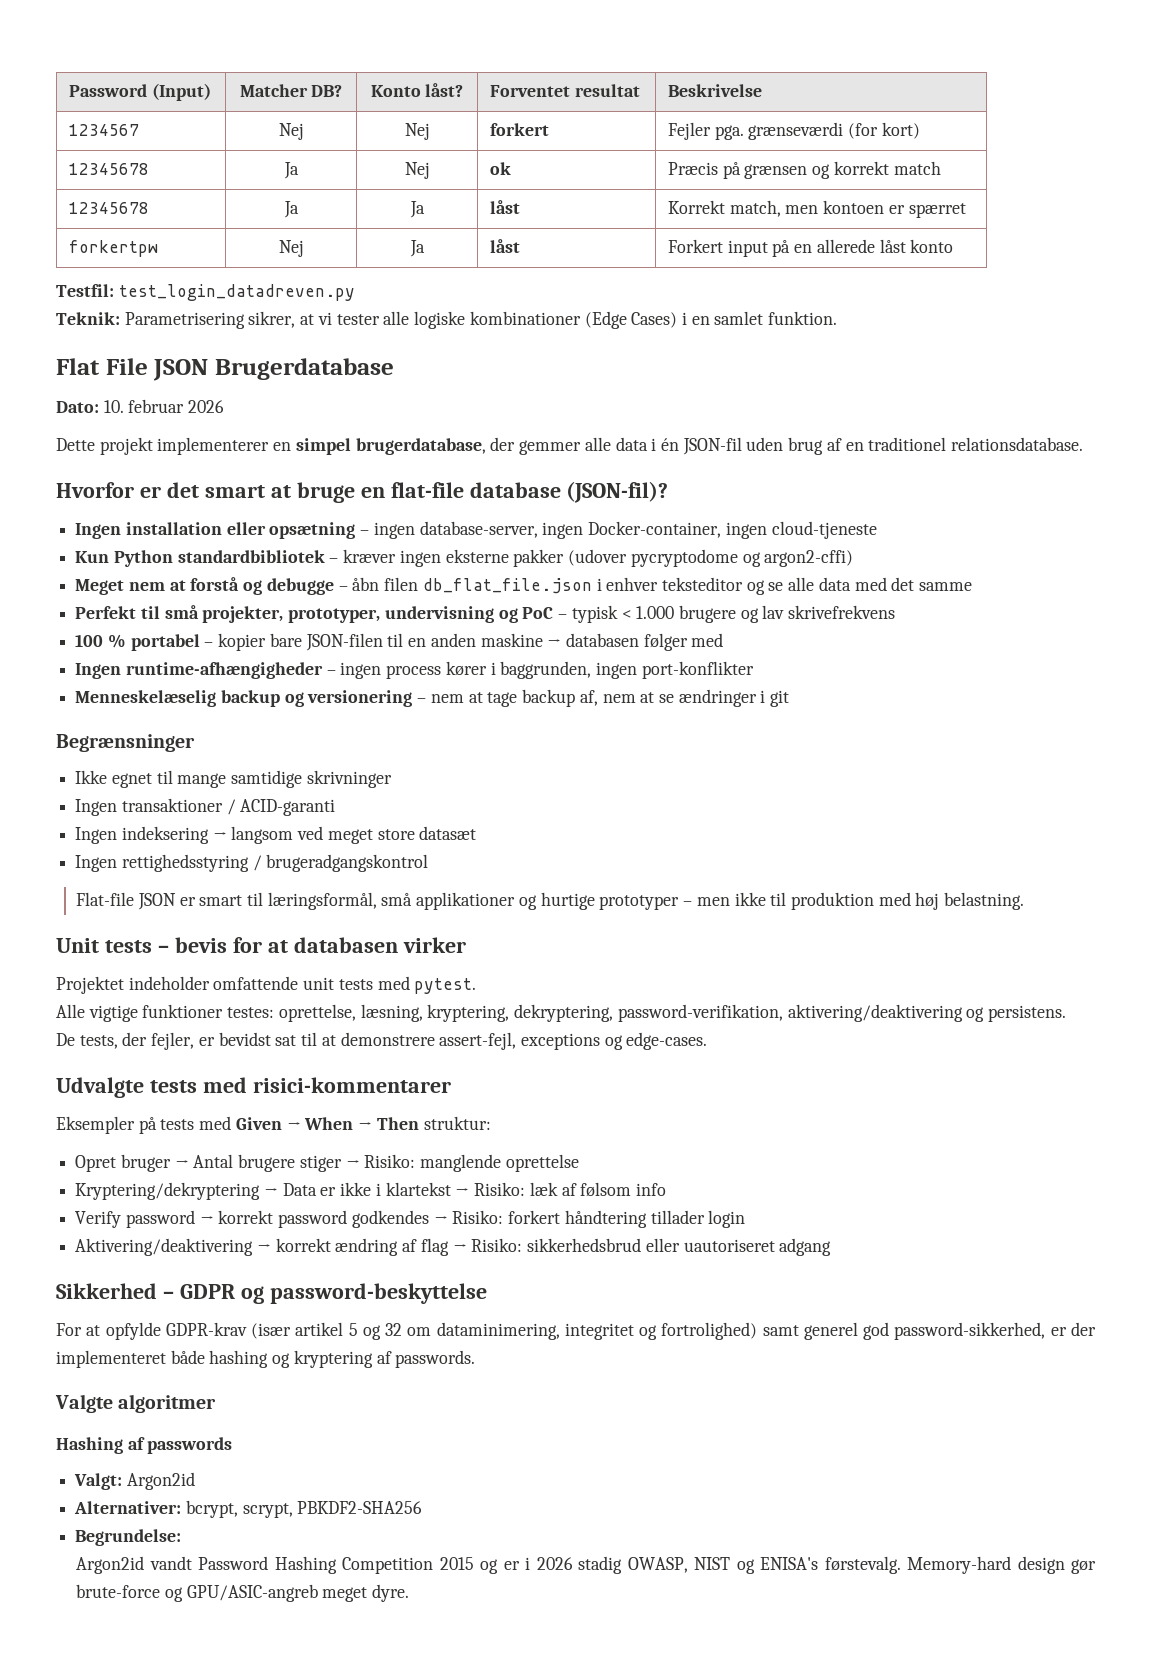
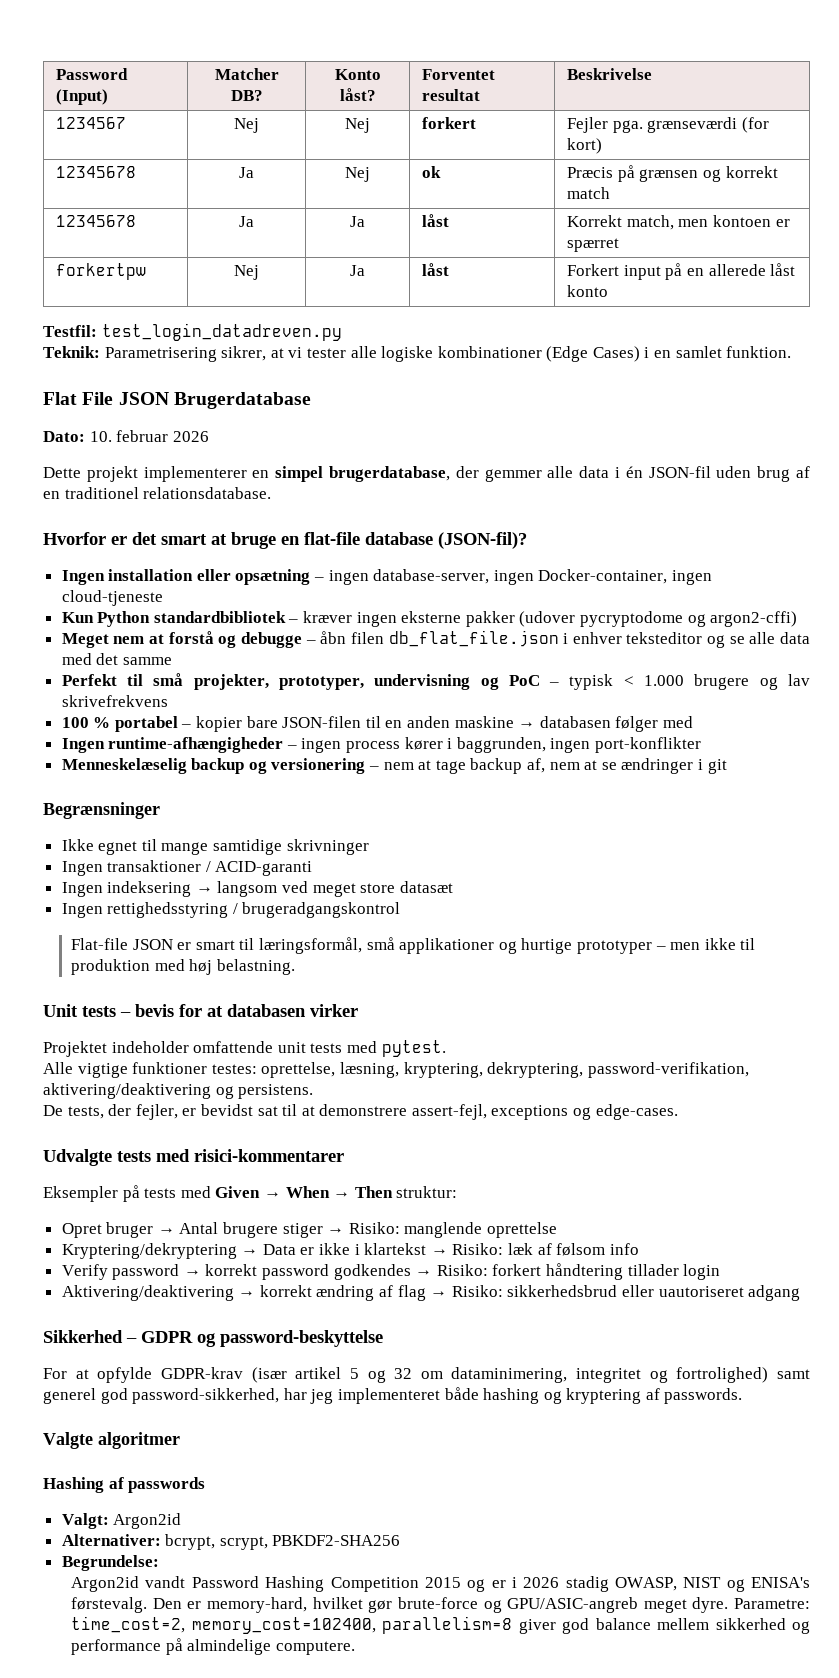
[1050,1322,1097,1336] er der -> [283,1388,334,1404] har jeg
[907,1556,1065,1574] Memory-hard design -> [152,1597,363,1613] Den er memory-hard, hvilket
(409, 1593) none -> [734,1598,810,1609] [71,1616,810,1634] [71,1638,355,1655] Parametre: time_cost=2, memory_cost=102400, parallelism=8 giver god balance mellem sikkerhed og performance på almindelige computere.

